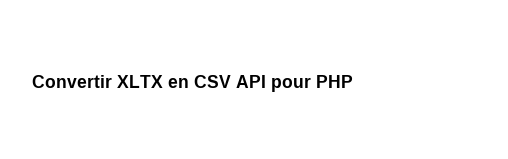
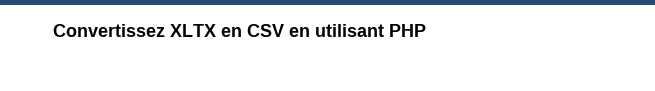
[32,75,112,88] Convertir -> [53,24,165,37] Convertissez
[236,75,311,92] API pour -> [289,24,384,37] en utilisant

